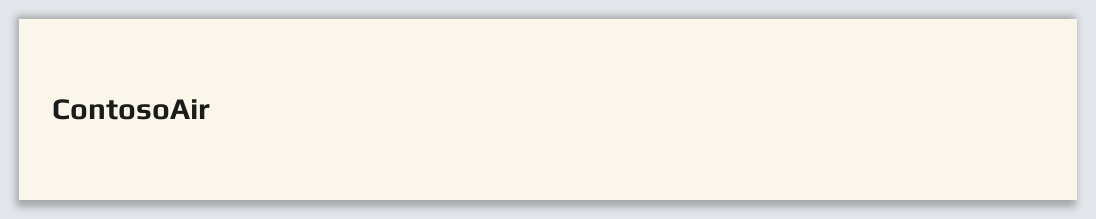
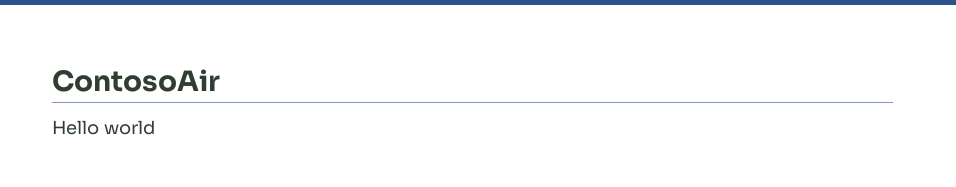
(210, 109) none -> [52,120,155,135] // Hello world

